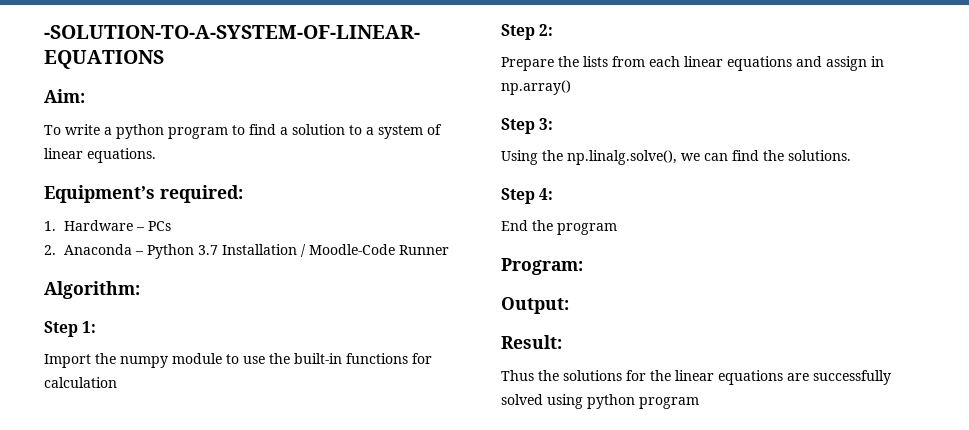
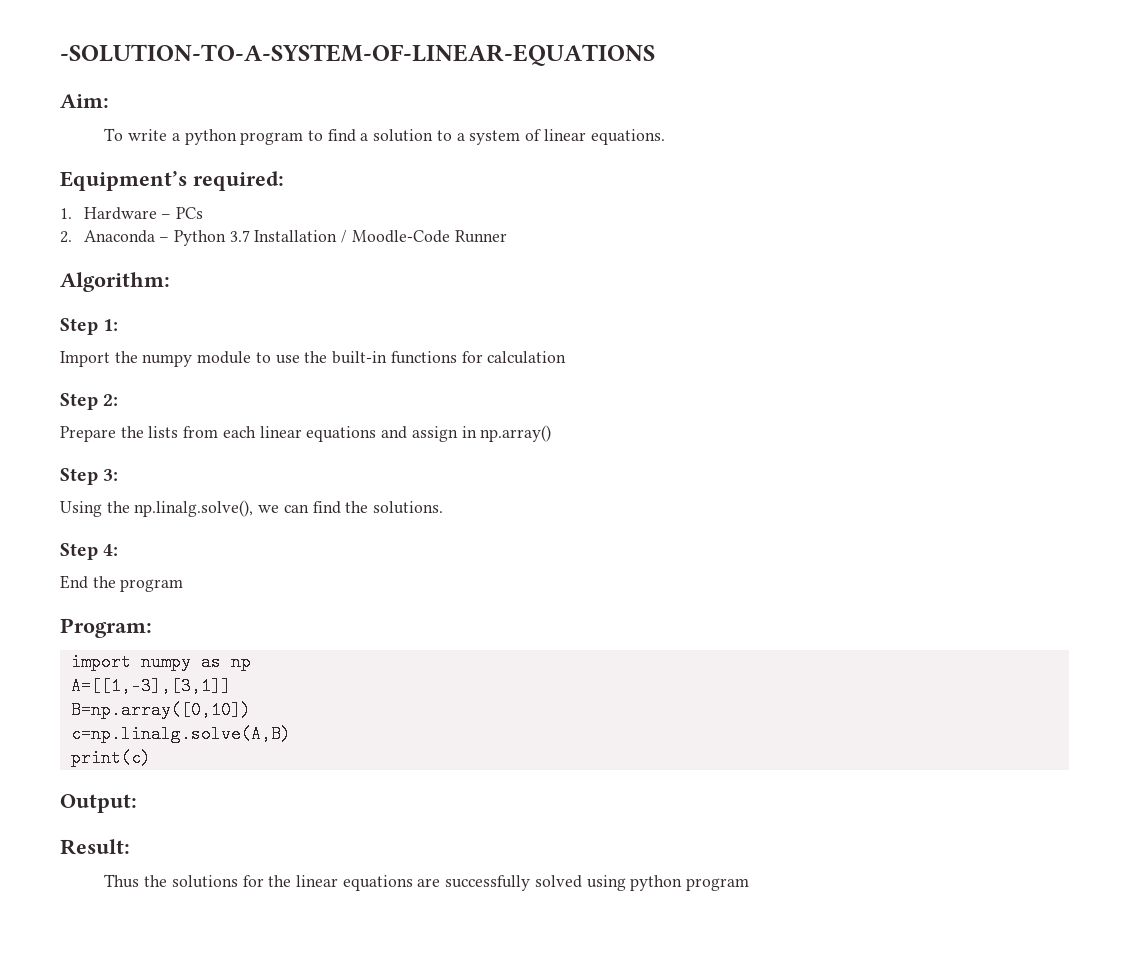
(583, 266) none -> [70,653,251,671] [70,677,231,695] [70,701,251,719] [70,725,291,743] [70,749,151,767] // import numpy as np // A=[[1,-3],[3,1]] // B=np.array([0,10]) // c=np.linalg.solve(A,B) // print(c)

